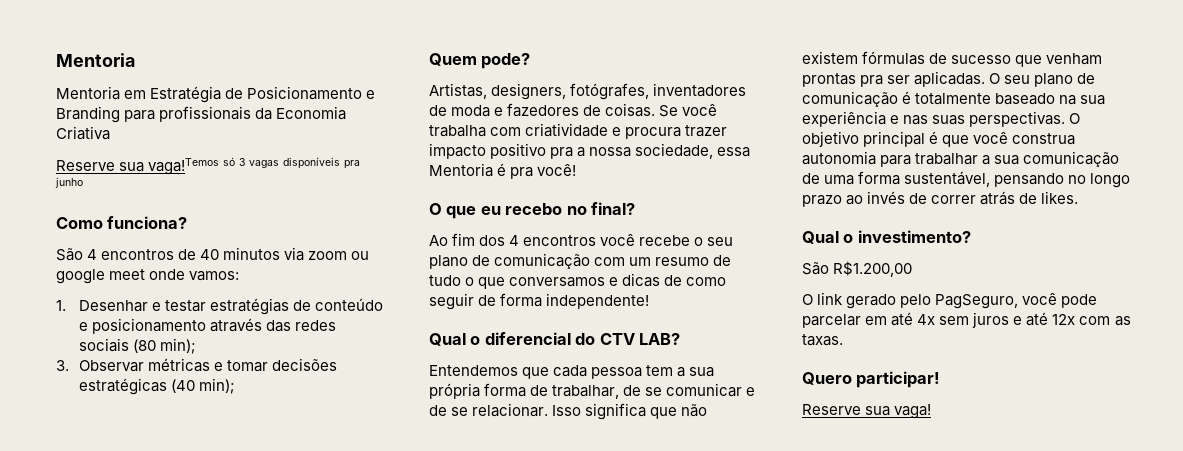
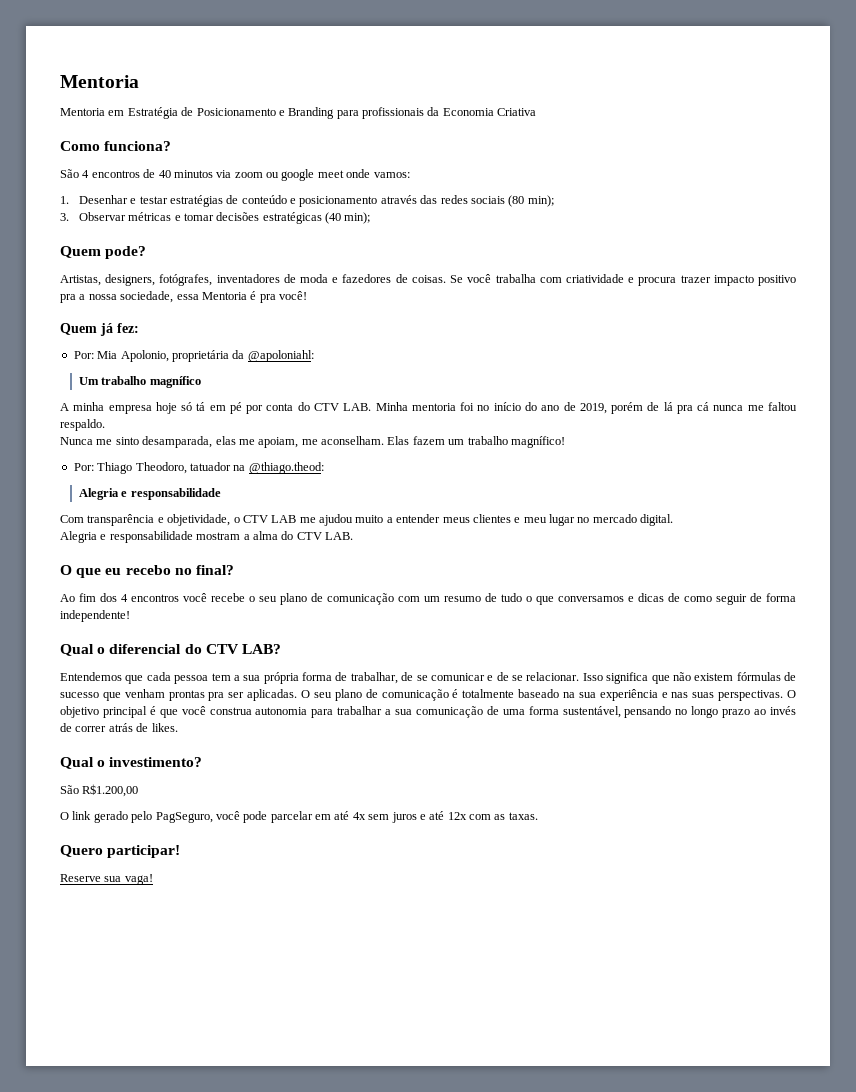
[56,157,361,175] [55,177,83,188] // Reserve sua vaga!Temos só 3 vagas disponíveis pra junho -> (537, 112) none
(577, 169) none -> [60,323,139,336] [73,350,314,362] [78,376,201,388] [60,402,797,414] [60,419,105,431] [60,436,565,448] [73,462,324,474] [78,488,221,500] [60,514,674,526] [60,531,353,543] // Quem já fez: // Por: Mia Apolonio, proprietária da @apoloniahl: // Um trabalho magnífico // A minha empresa hoje só tá em pé por conta do CTV LAB. Minha mentoria foi no início do ano de 2019, porém de lá pra cá nunca me faltou respaldo. // Nunca me sinto desamparada, elas me apoiam, me aconselham. Elas fazem um trabalho magnífico! // Por: Thiago Theodoro, tatuador na @thiago.theod: // Alegria e responsabilidade // Com transparência e objetividade, o CTV LAB me ajudou muito a entender meus clientes e meu lugar no mercado digital. // Alegria e responsabilidade mostram a alma do CTV LAB.

